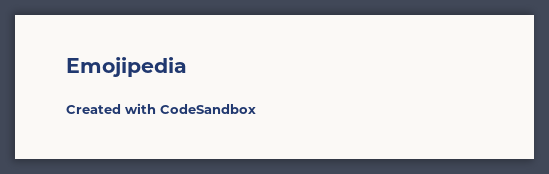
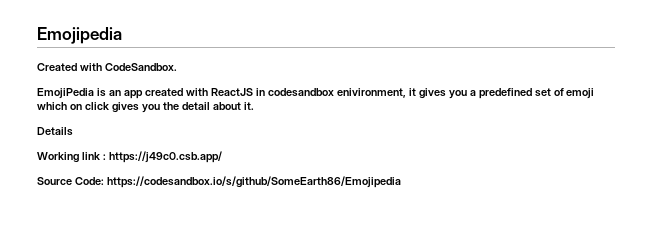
[160,104,256,114] CodeSandbox -> [104,63,177,71] [37,88,595,99] [37,102,254,113] [37,127,73,136] [37,151,222,163] [37,176,401,188] CodeSandbox. // EmojiPedia is an app created with ReactJS in codesandbox enivironment, it gives you a predefined set of emoji which on click gives you the detail about it. // Details // Working link : https://j49c0.csb.app/ // Source Code: https://codesandbox.io/s/github/SomeEarth86/Emojipedia

